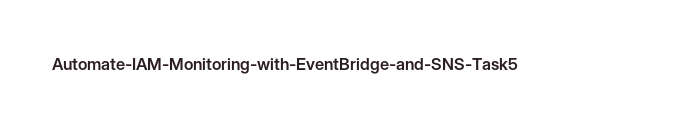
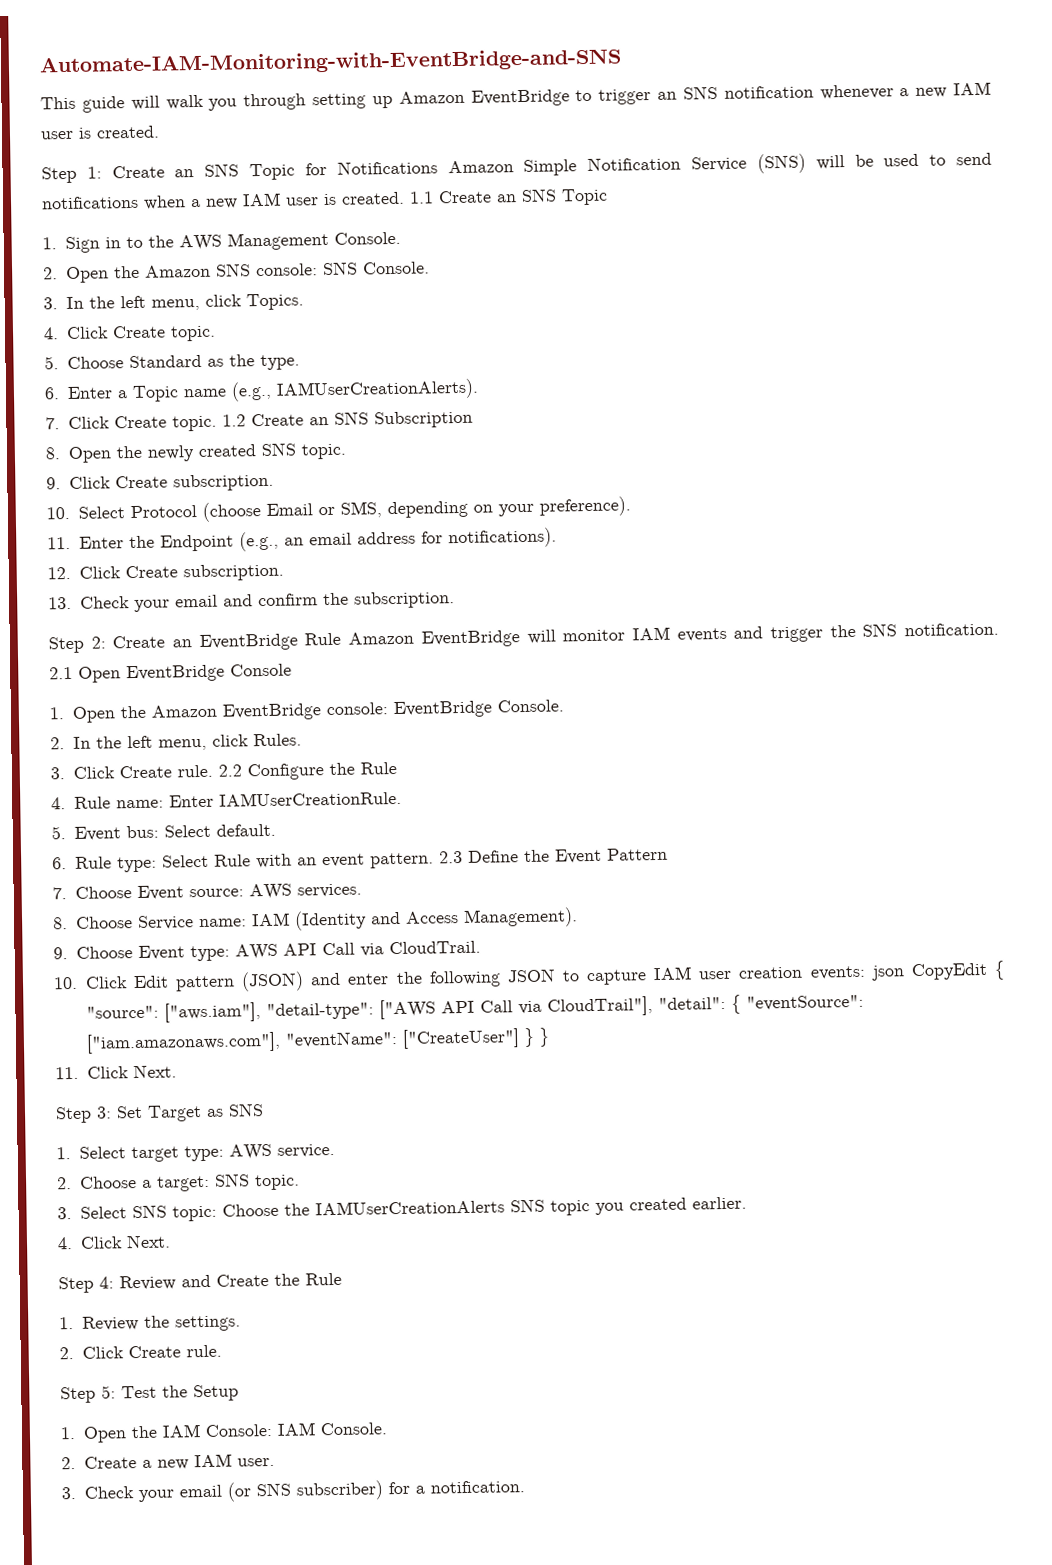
[52,58,518,74] Automate-IAM-Monitoring-with-EventBridge-and-SNS-Task5 -> [39,48,622,77] [40,81,992,113] [40,125,160,140] [41,152,993,184] [41,188,608,210] [42,231,401,254] [43,261,430,284] [43,293,304,311] [43,325,216,342] [44,354,300,371] [44,378,479,403] [45,410,473,432] [45,442,347,463] [46,473,274,492] [46,496,631,522] [47,527,557,552] [47,563,284,582] [48,591,455,613] [48,622,999,654] [49,663,292,683] [49,699,564,723] [50,733,302,751] [50,761,397,781] [51,790,402,810] [51,823,276,841] [52,847,668,873] [52,883,362,900] [53,907,578,931] [53,940,481,962] [53,960,1005,992] [85,994,864,1023] [85,1027,550,1054] [55,1064,177,1080] [55,1103,264,1124] [56,1143,335,1163] [57,1173,300,1192] [57,1196,747,1222] [57,1234,171,1250] [58,1272,342,1294] [59,1315,241,1332] [59,1344,222,1360] [60,1384,239,1404] [60,1422,387,1443] [61,1453,275,1470] [61,1480,525,1503] Automate-IAM-Monitoring-with-EventBridge-and-SNS // This guide will walk you through setting up Amazon EventBridge to trigger an SNS notification whenever a new IAM user is created. // Step 1: Create an SNS Topic for Notifications Amazon Simple Notification Service (SNS) will be used to send notifications when a new IAM user is created. 1.1 Create an SNS Topic // 1. Sign in to the AWS Management Console. // 2. Open the Amazon SNS console: SNS Console. // 3. In the left menu, click Topics. // 4. Click Create topic. // 5. Choose Standard as the type. // 6. Enter a Topic name (e.g., IAMUserCreationAlerts). // 7. Click Create topic. 1.2 Create an SNS Subscription // 8. Open the newly created SNS topic. // 9. Click Create subscription. // 10. Select Protocol (choose Email or SMS, depending on your preference). // 11. Enter the Endpoint (e.g., an email address for notifications). // 12. Click Create subscription. // 13. Check your email and confirm the subscription. // Step 2: Create an EventBridge Rule Amazon EventBridge will monitor IAM events and trigger the SNS notification. 2.1 Open EventBridge Console // 1. Open the Amazon EventBridge console: EventBridge Console. // 2. In the left menu, click Rules. // 3. Click Create rule. 2.2 Configure the Rule // 4. Rule name: Enter IAMUserCreationRule. // 5. Event bus: Select default. // 6. Rule type: Select Rule with an event pattern. 2.3 Define the Event Pattern // 7. Choose Event source: AWS services. // 8. Choose Service name: IAM (Identity and Access Management). // 9. Choose Event type: AWS API Call via CloudTrail. // 10. Click Edit pattern (JSON) and enter the following JSON to capture IAM user creation events: json CopyEdit { "source": ["aws.iam"], "detail-type": ["AWS API Call via CloudTrail"], "detail": { "eventSource": ["iam.amazonaws.com"], "eventName": ["CreateUser"] } } // 11. Click Next. // Step 3: Set Target as SNS // 1. Select target type: AWS service. // 2. Choose a target: SNS topic. // 3. Select SNS topic: Choose the IAMUserCreationAlerts SNS topic you created earlier. // 4. Click Next. // Step 4: Review and Create the Rule // 1. Review the settings. // 2. Click Create rule. // Step 5: Test the Setup // 1. Open the IAM Console: IAM Console. // 2. Create a new IAM user. // 3. Check your email (or SNS subscriber) for a notification.

